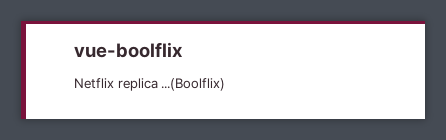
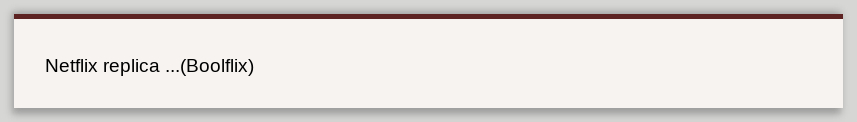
[74,42,183,58] vue-boolflix // -> (45, 65) none

